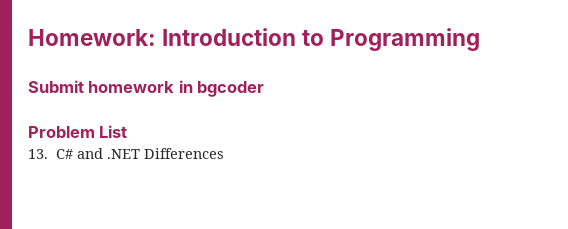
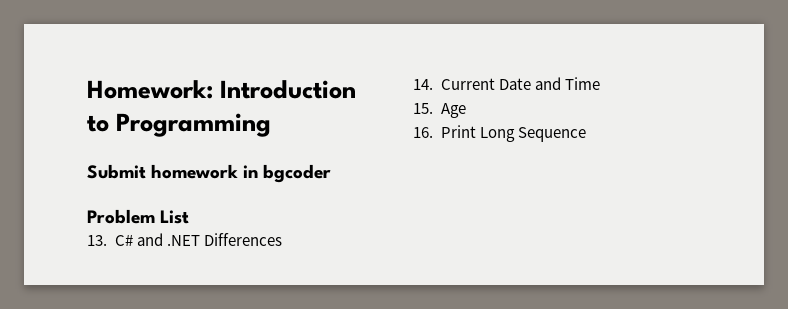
(224, 153) none -> [413,77,600,90] [413,103,466,118] [413,125,586,142] // 14. Current Date and Time // 15. Age // 16. Print Long Sequence

